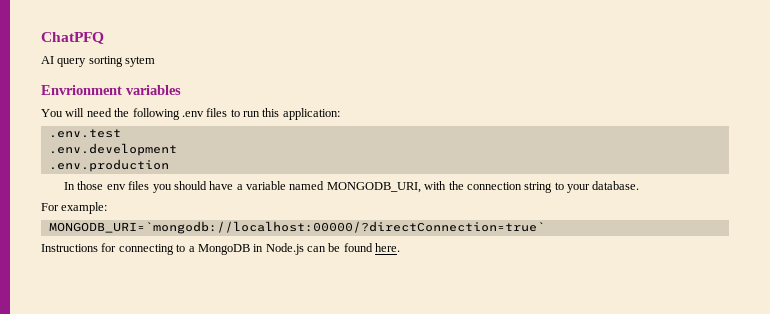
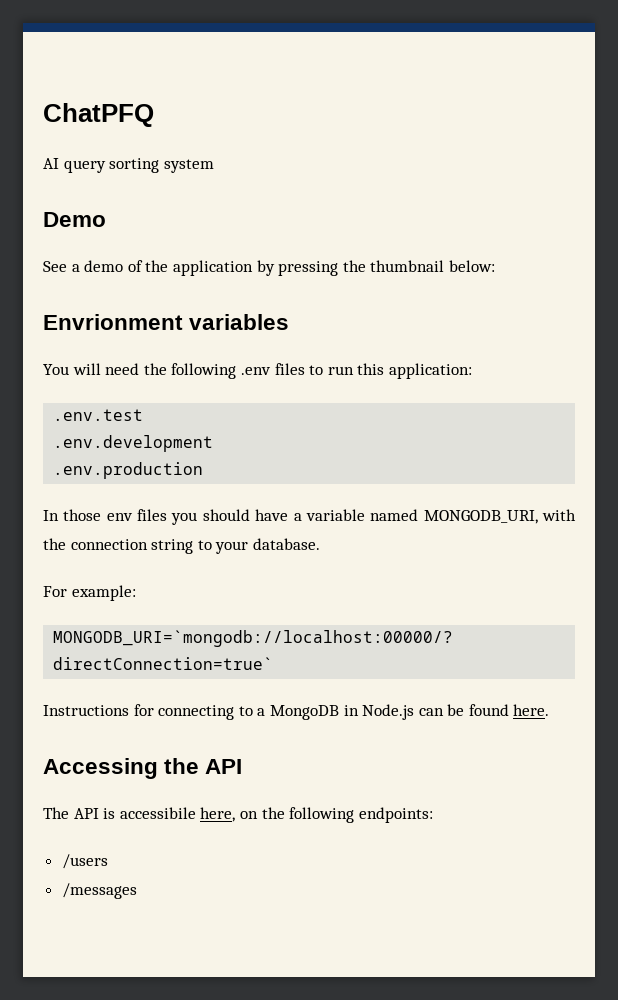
[125,56,156,67] sytem -> [163,159,214,173] [43,212,106,227] [43,260,495,276] system // Demo // See a demo of the application by pressing the thumbnail below:
(401, 247) none -> [43,758,243,779] [43,807,433,823] [61,854,108,869] [61,883,137,899] // Accessing the API // The API is accessibile here, on the following endpoints: // /users // /messages

